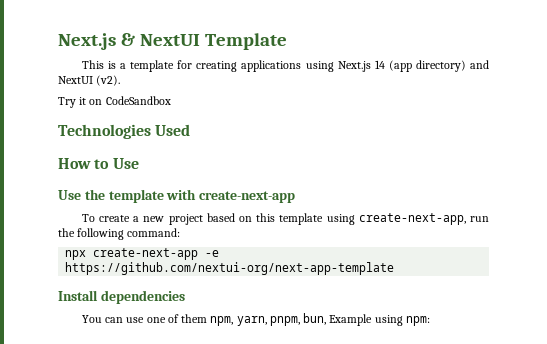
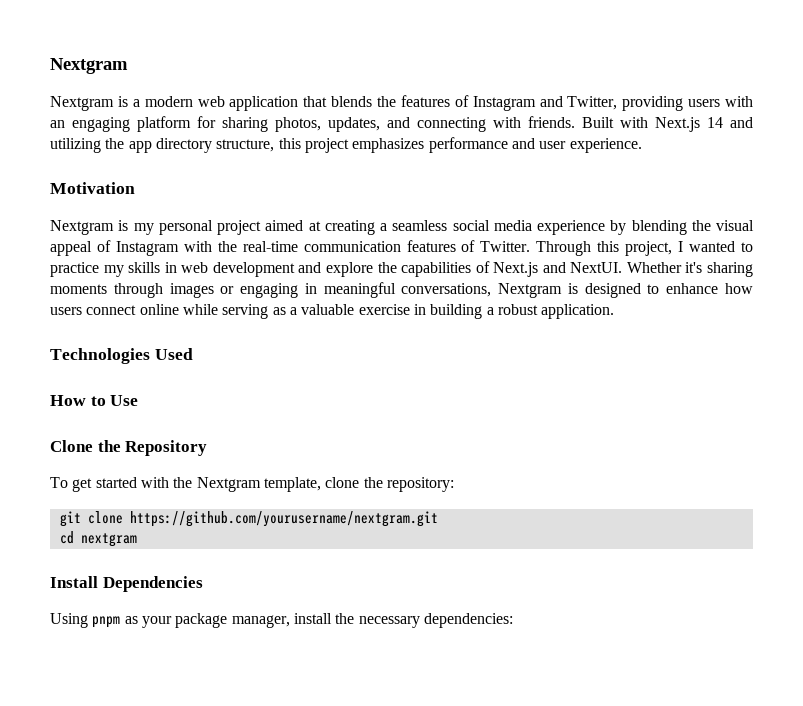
[58,33,287,50] [81,60,489,72] [58,75,121,86] [58,96,171,108] Next.js & NextUI Template // This is a template for creating applications using Next.js 14 (app directory) and NextUI (v2). // Try it on CodeSandbox -> [50,58,128,74] [50,95,753,111] [50,116,753,132] [50,137,642,153] [50,182,135,194] [50,220,754,235] [50,240,754,256] [50,261,753,277] [50,282,753,298] [50,304,615,319] Nextgram // Nextgram is a modern web application that blends the features of Instagram and Twitter, providing users with an engaging platform for sharing photos, updates, and connecting with friends. Built with Next.js 14 and utilizing the app directory structure, this project emphasizes performance and user experience. // Motivation // Nextgram is my personal project aimed at creating a seamless social media experience by blending the visual appeal of Instagram with the real-time communication features of Twitter. Through this project, I wanted to practice my skills in web development and explore the capabilities of Next.js and NextUI. Whether it's sharing moments through images or engaging in meaningful conversations, Nextgram is designed to enhance how users connect online while serving as a valuable exercise in building a robust application.
[58,189,296,203] [81,213,489,225] [58,228,181,240] [65,248,220,260] [65,262,395,275] [58,290,185,304] [81,313,430,326] Use the template with create-next-app // To create a new project based on this template using create-next-app, run the following command: // npx create-next-app -e https://github.com/nextui-org/next-app-template // Install dependencies // You can use one of them npm, yarn, pnpm, bun, Example using npm: -> [50,440,208,456] [50,477,454,492] [59,511,438,527] [59,531,137,547] [50,576,203,592] [50,613,513,628] Clone the Repository // To get started with the Nextgram template, clone the repository: // git clone https://github.com/yourusername/nextgram.git // cd nextgram // Install Dependencies // Using pnpm as your package manager, install the necessary dependencies:

